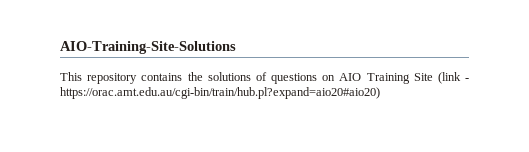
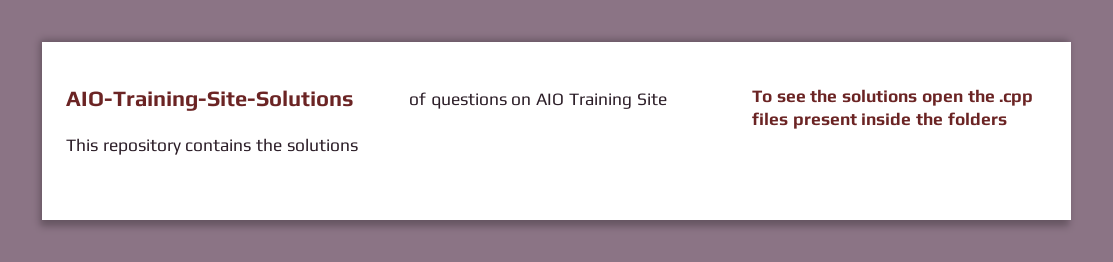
[437,72,470,84] [60,87,380,99] (link - https://orac.amt.edu.au/cgi-bin/train/hub.pl?expand=aio20#aio20) -> [752,89,1034,106] [752,112,1007,129] // To see the solutions open the .cpp files present inside the folders

